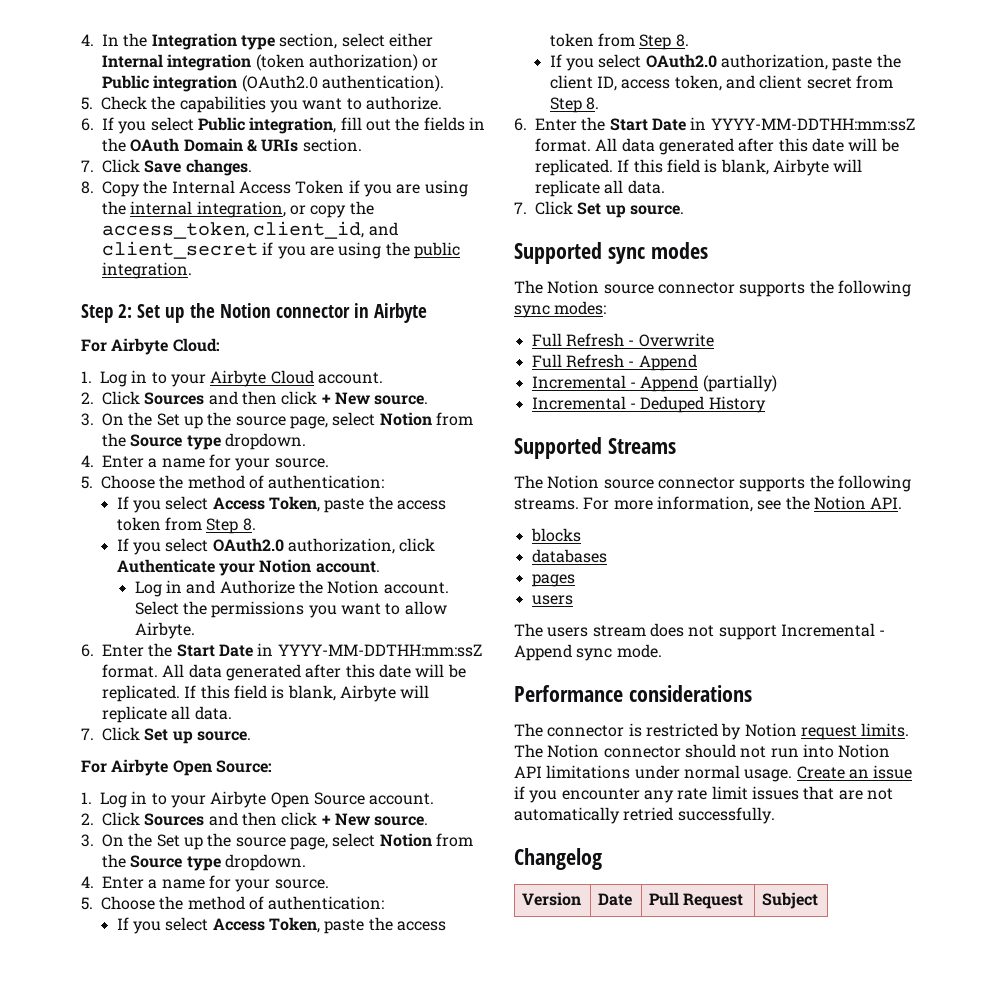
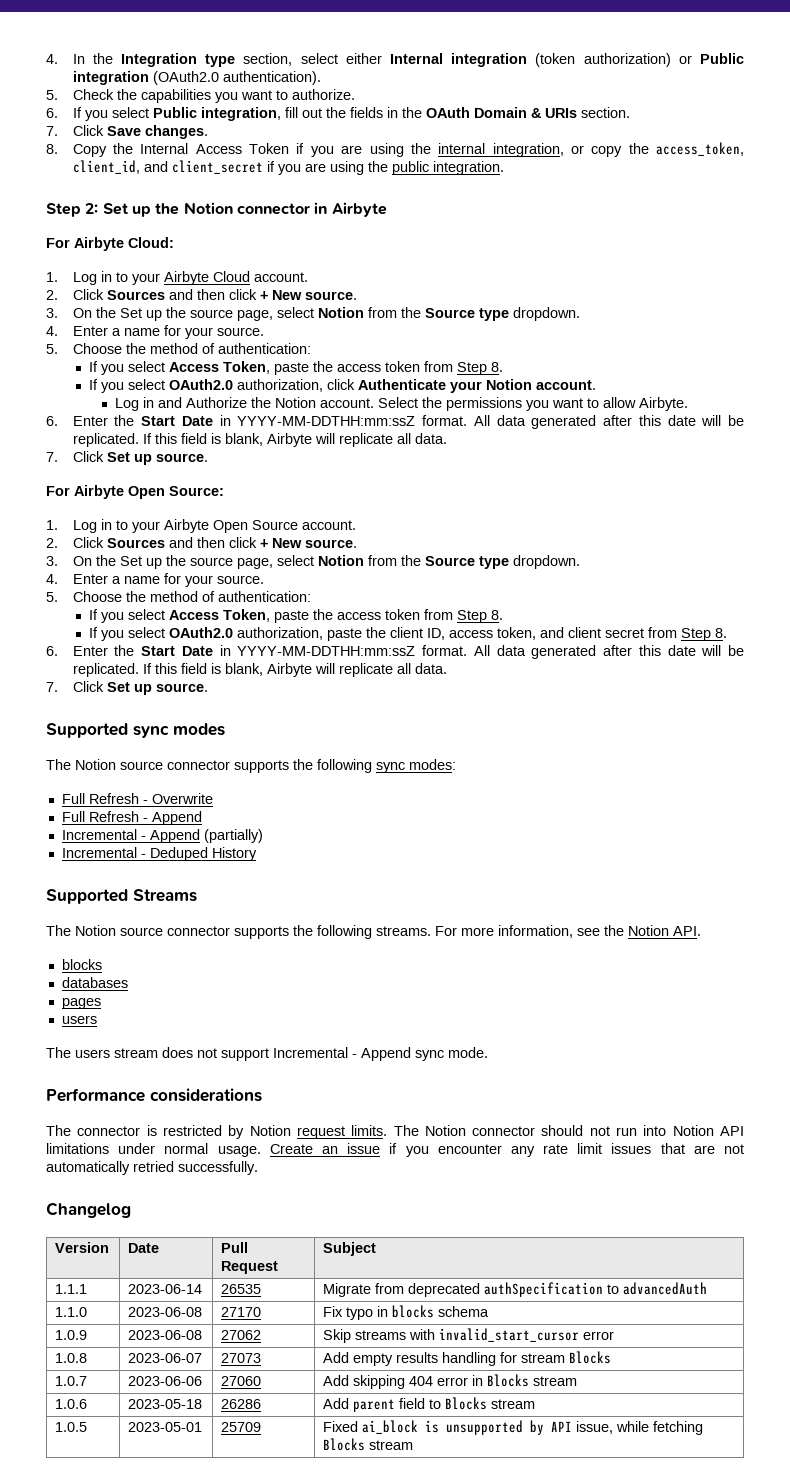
(819, 900) none -> [55,1284,88,1294] [128,1284,203,1294] [221,1284,262,1294] [323,1282,708,1297] [55,1307,88,1317] [128,1307,203,1317] [221,1307,262,1317] [323,1305,490,1320] [55,1330,88,1340] [128,1330,203,1340] [221,1330,262,1340] [323,1328,615,1343] [55,1353,88,1363] [128,1353,203,1363] [221,1353,262,1363] [323,1351,612,1366] [55,1376,88,1386] [128,1376,203,1386] [221,1376,262,1386] [323,1374,578,1389] [55,1399,88,1409] [128,1399,203,1409] [221,1399,262,1409] [323,1397,536,1412] [55,1422,88,1432] [128,1422,203,1432] [221,1422,262,1432] [323,1420,704,1435] [323,1438,414,1451] // 1.1.1 | 2023-06-14 | 26535 | Migrate from deprecated authSpecification to advancedAuth // 1.1.0 | 2023-06-08 | 27170 | Fix typo in blocks schema // 1.0.9 | 2023-06-08 | 27062 | Skip streams with invalid_start_cursor error // 1.0.8 | 2023-06-07 | 27073 | Add empty results handling for stream Blocks // 1.0.7 | 2023-06-06 | 27060 | Add skipping 404 error in Blocks stream // 1.0.6 | 2023-05-18 | 26286 | Add parent field to Blocks stream // 1.0.5 | 2023-05-01 | 25709 | Fixed ai_block is unsupported by API issue, while fetching Blocks stream

